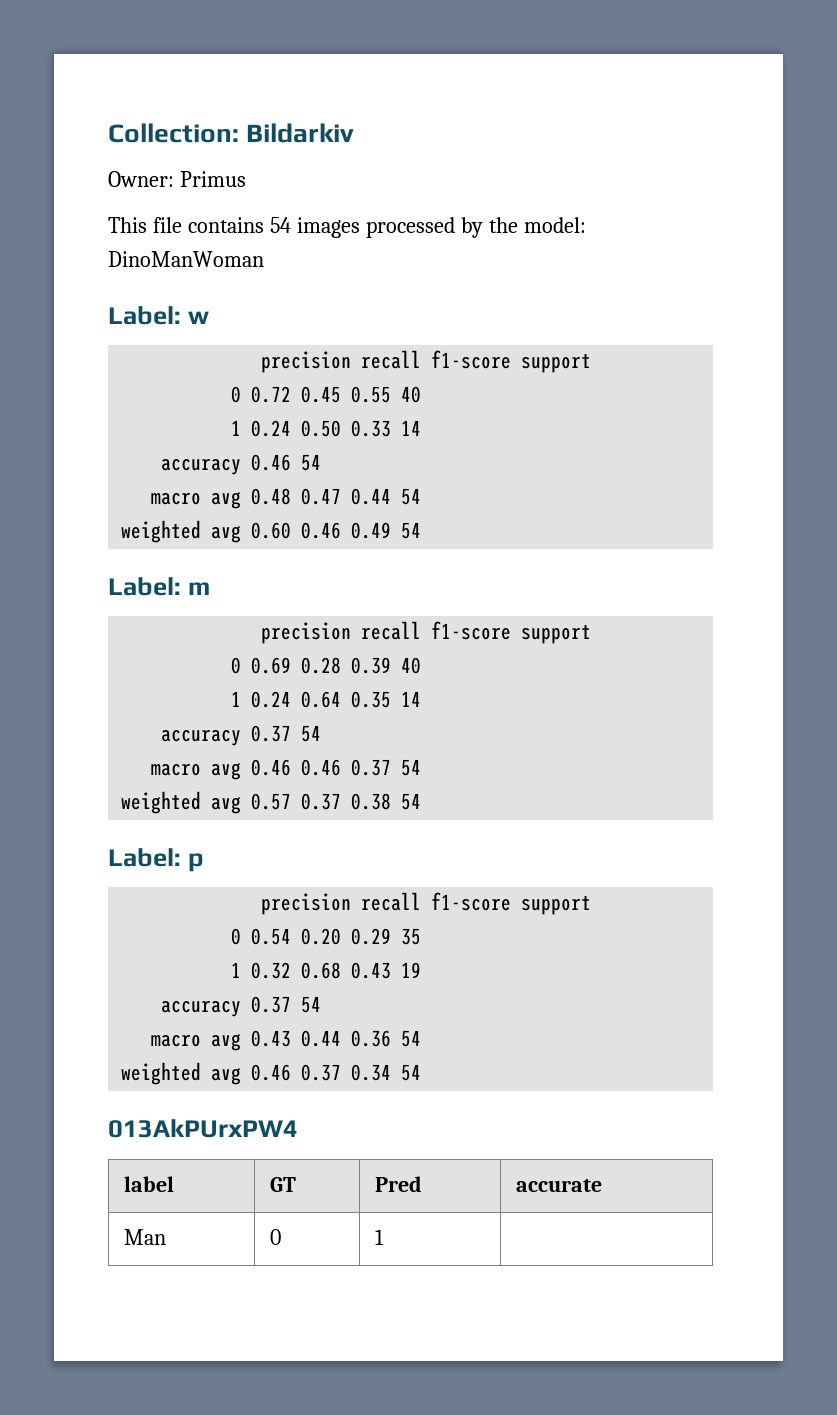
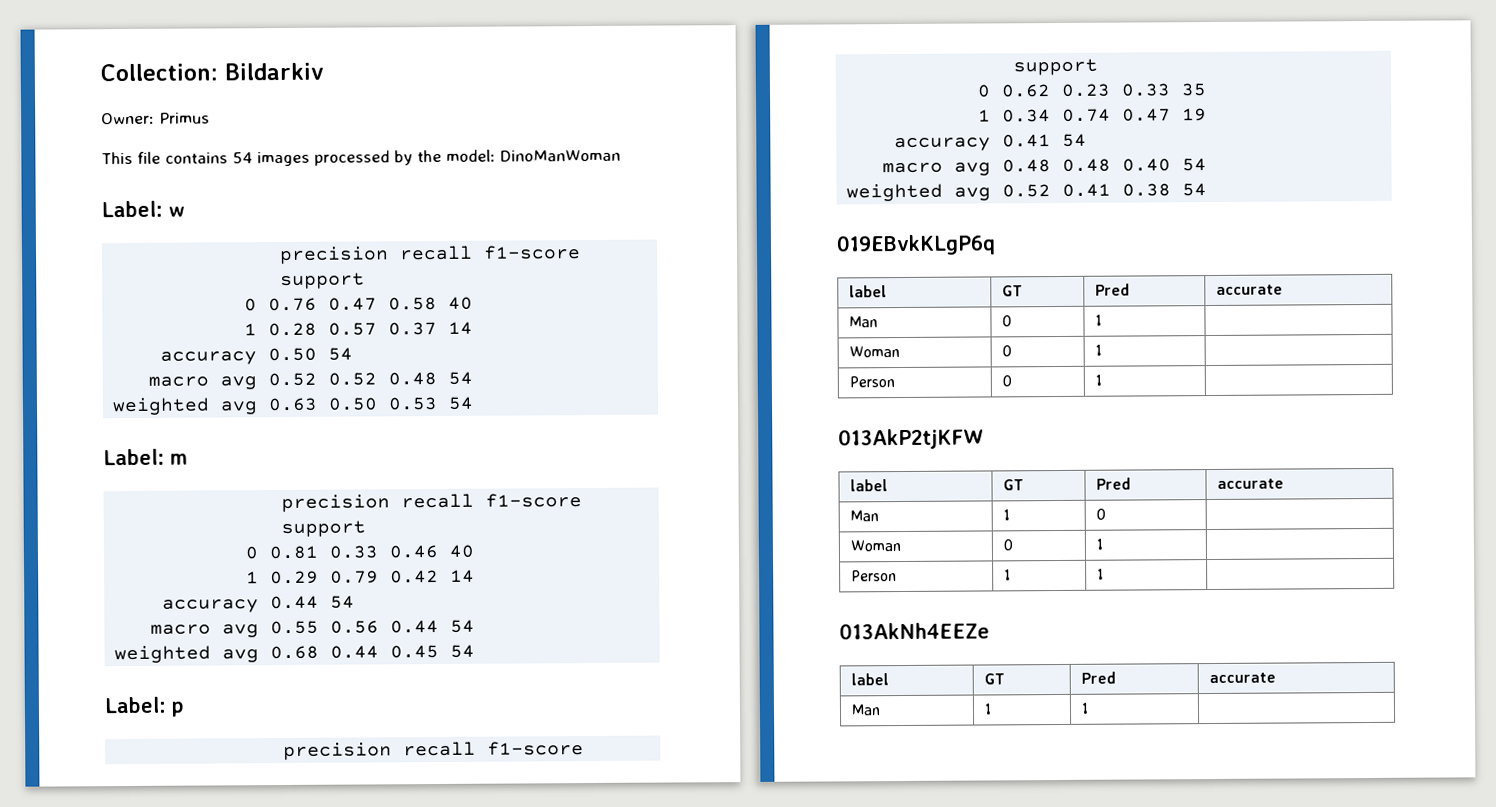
[251,386,422,403] [231,420,422,437] [161,454,322,475] [151,488,422,509] [121,520,392,543] 0.72 0.45 0.55 40 // 1 0.24 0.50 0.33 14 // accuracy 0.46 54 // macro avg 0.48 0.47 0.44 54 // weighted avg 0.60 0.46 0.49 -> [268,296,474,312] [244,321,474,337] [160,347,354,365] [148,371,474,390] [112,397,439,416] 0.76 0.47 0.58 40 // 1 0.28 0.57 0.37 14 // accuracy 0.50 54 // macro avg 0.52 0.52 0.48 54 // weighted avg 0.63 0.50 0.53
[251,657,422,674] [231,691,422,708] [161,725,322,746] [151,759,422,780] [121,791,392,814] 0.69 0.28 0.39 40 // 1 0.24 0.64 0.35 14 // accuracy 0.37 54 // macro avg 0.46 0.46 0.37 54 // weighted avg 0.57 0.37 0.38 -> [269,544,475,560] [246,569,476,585] [162,595,356,613] [150,619,476,638] [114,644,440,664] 0.81 0.33 0.46 40 // 1 0.29 0.79 0.42 14 // accuracy 0.44 54 // macro avg 0.55 0.56 0.44 54 // weighted avg 0.68 0.44 0.45
[251,928,392,945] 0.54 0.20 0.29 -> [1001,83,1172,98] 0.62 0.23 0.33
[251,962,392,979] 0.32 0.68 0.43 -> [1002,108,1172,123] 0.34 0.74 0.47
[251,996,322,1013] [151,1030,422,1051] [121,1062,422,1085] [108,1119,298,1138] 0.37 54 // macro avg 0.43 0.44 0.36 54 // weighted avg 0.46 0.37 0.34 54 // 013AkPUrxPW4 -> [1002,133,1088,148] [882,158,1208,176] [846,183,1208,202] [836,234,996,256] 0.41 54 // macro avg 0.48 0.48 0.40 54 // weighted avg 0.52 0.41 0.38 54 // 019EBvkKLgP6q
(384, 1237) none -> [849,346,901,358] [1002,345,1013,357] [1095,344,1103,356] [849,376,896,388] [1002,375,1013,387] [1095,374,1103,386] [838,428,984,450] [850,479,889,492] [1003,479,1025,491] [1096,477,1132,490] [1217,478,1285,489] [850,510,880,522] [1003,509,1011,521] [1096,508,1107,520] [850,540,902,552] [1003,539,1014,551] [1096,538,1104,550] [851,570,898,582] [1004,569,1012,581] [1097,568,1105,580] [839,622,990,640] [851,673,890,686] [984,673,1006,685] [1081,671,1117,684] [1209,672,1277,684] [851,704,882,716] [984,703,993,715] [1081,702,1090,714] // Woman | 0 | 1 | // Person | 0 | 1 | // 013AkP2tjKFW // label | GT | Pred | accurate // Man | 1 | 0 | // Woman | 0 | 1 | // Person | 1 | 1 | // 013AkNh4EEZe // label | GT | Pred | accurate // Man | 1 | 1 |

